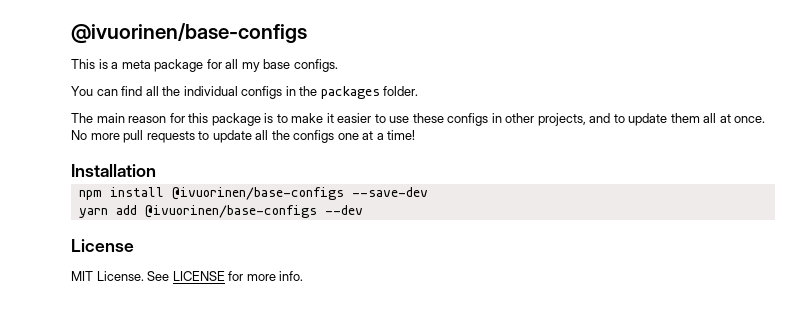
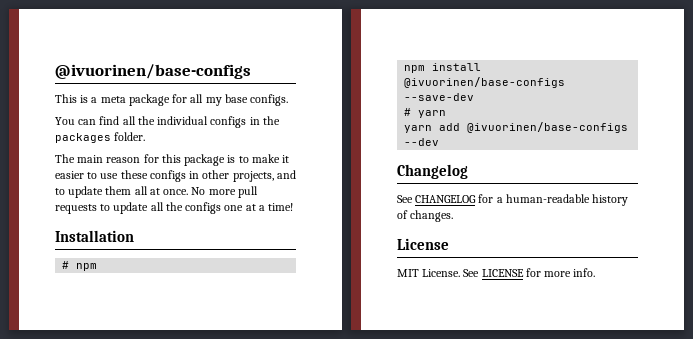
(156, 170) none -> [62,261,98,271] // # npm
(428, 192) none -> [404,108,447,118] // # yarn
(363, 210) none -> [397,164,468,179] [397,194,629,206] [397,210,454,222] // Changelog // See CHANGELOG for a human-readable history of changes.

